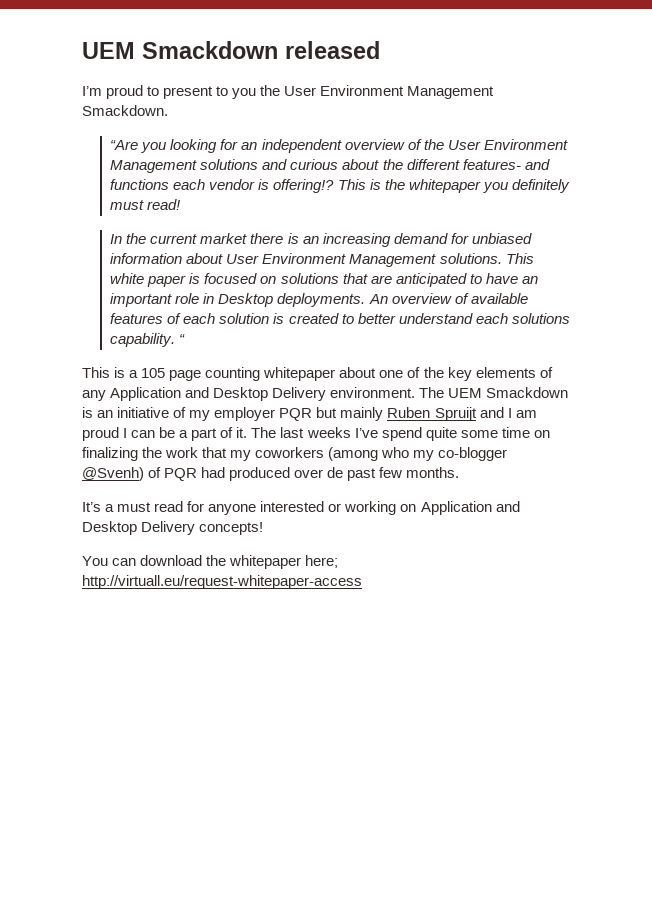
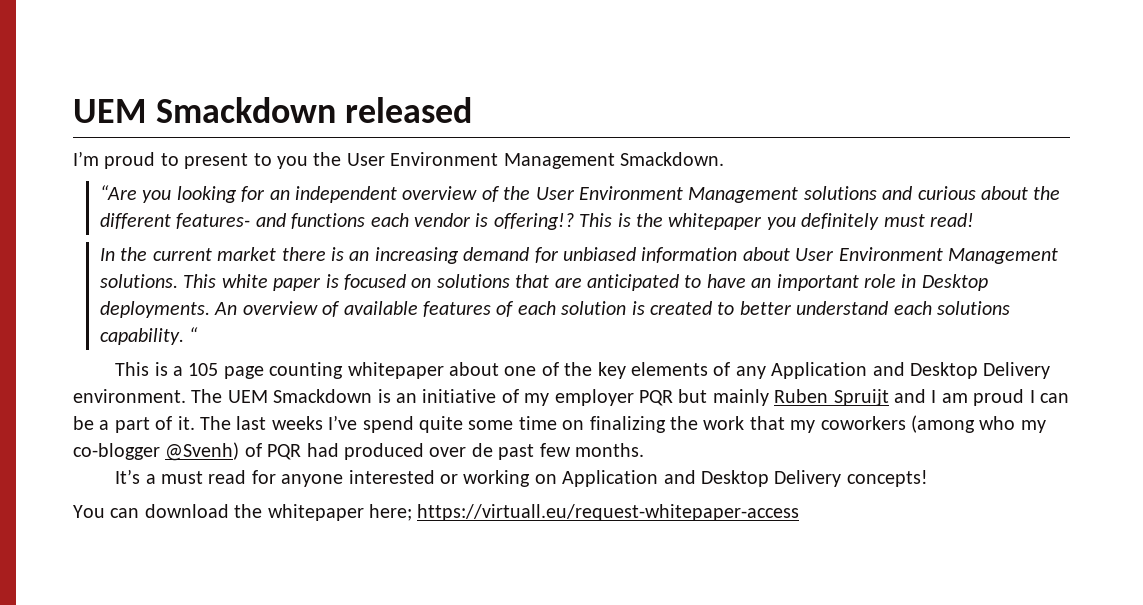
[82,575,362,589] http://virtuall.eu/request-whitepaper-access -> [417,504,800,521] https://virtuall.eu/request-whitepaper-access

